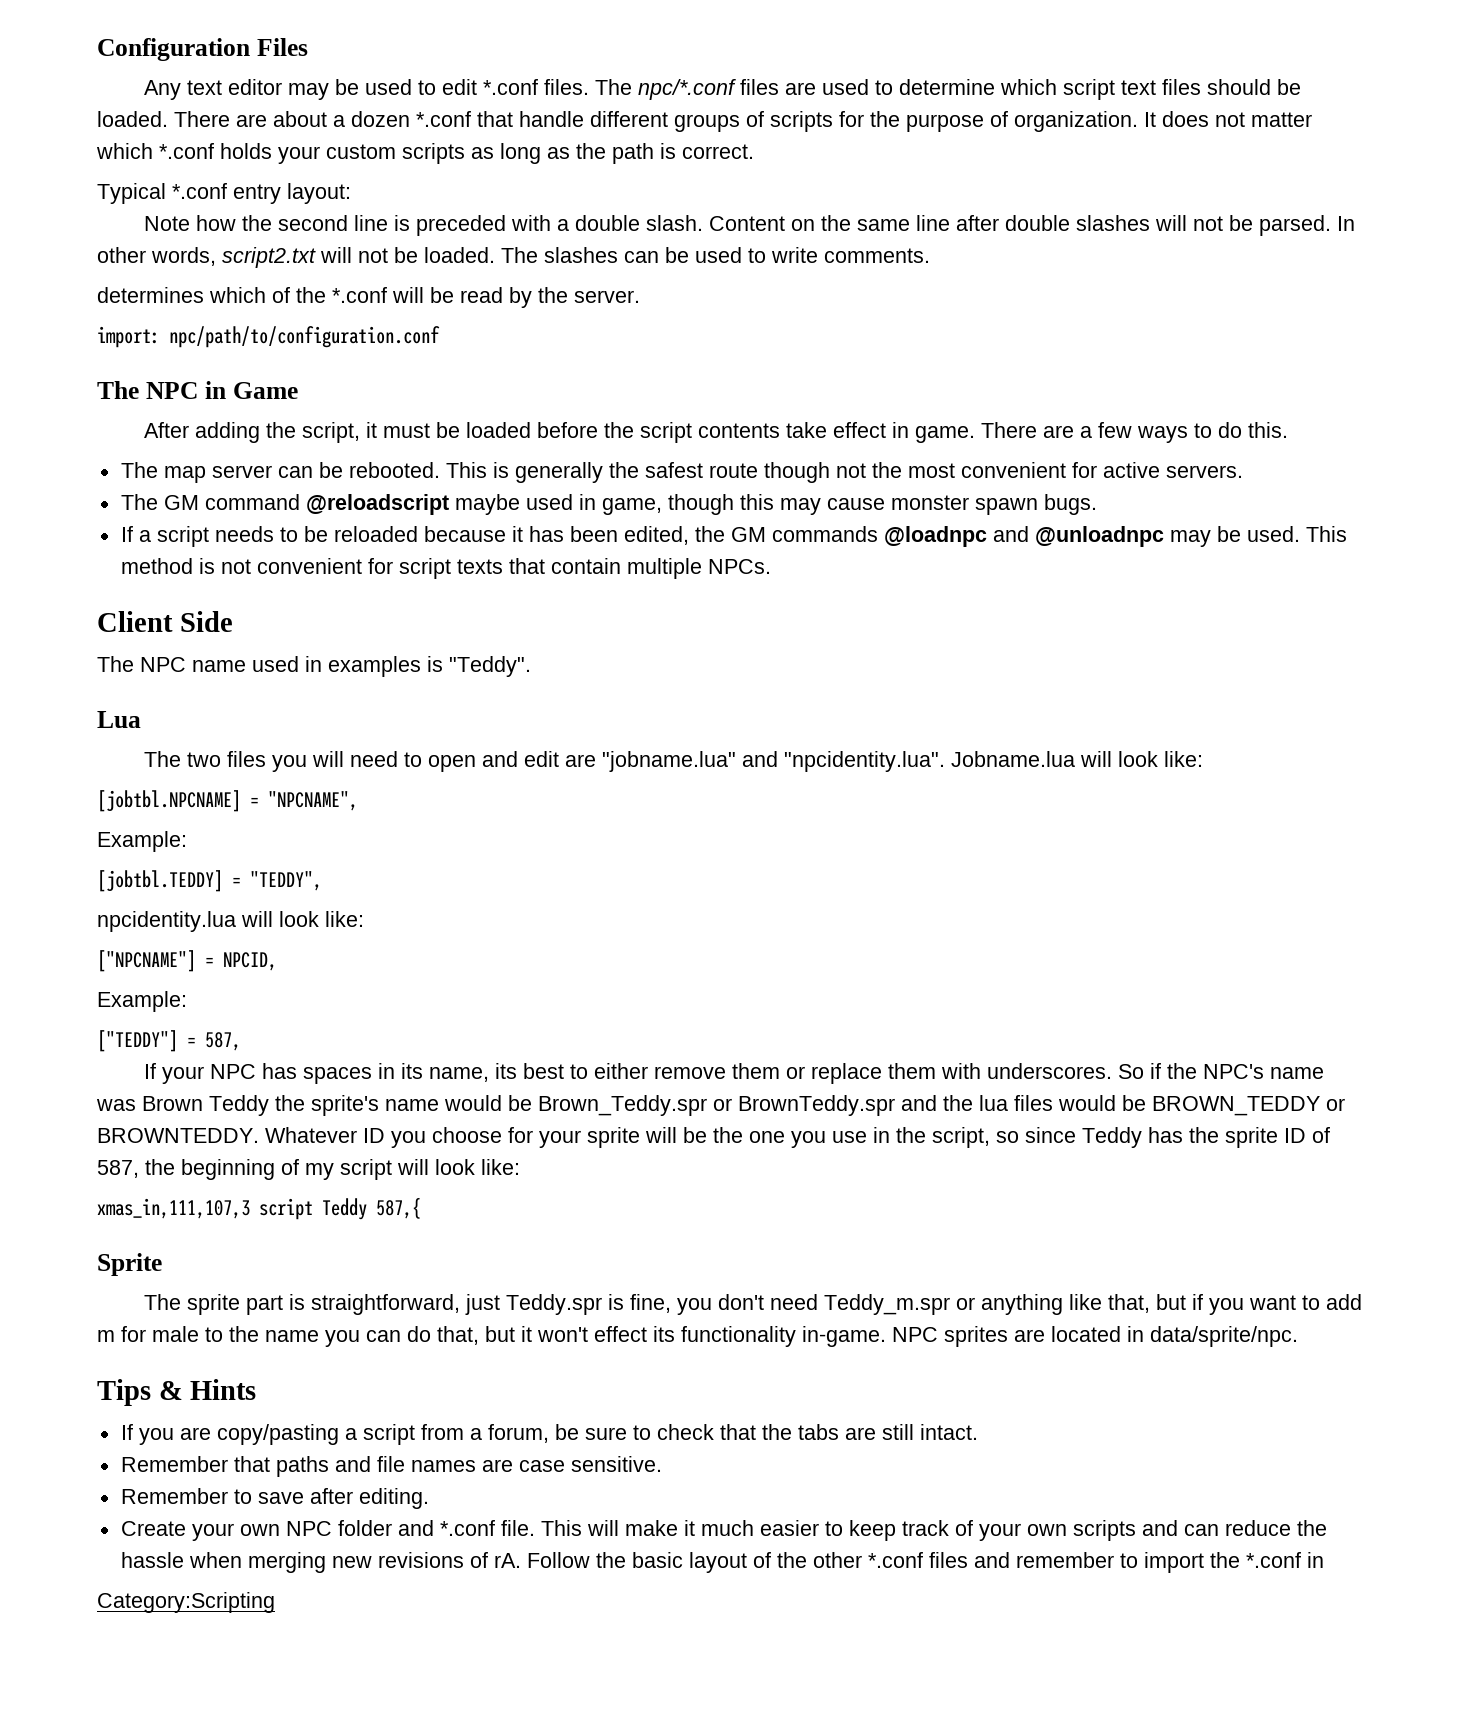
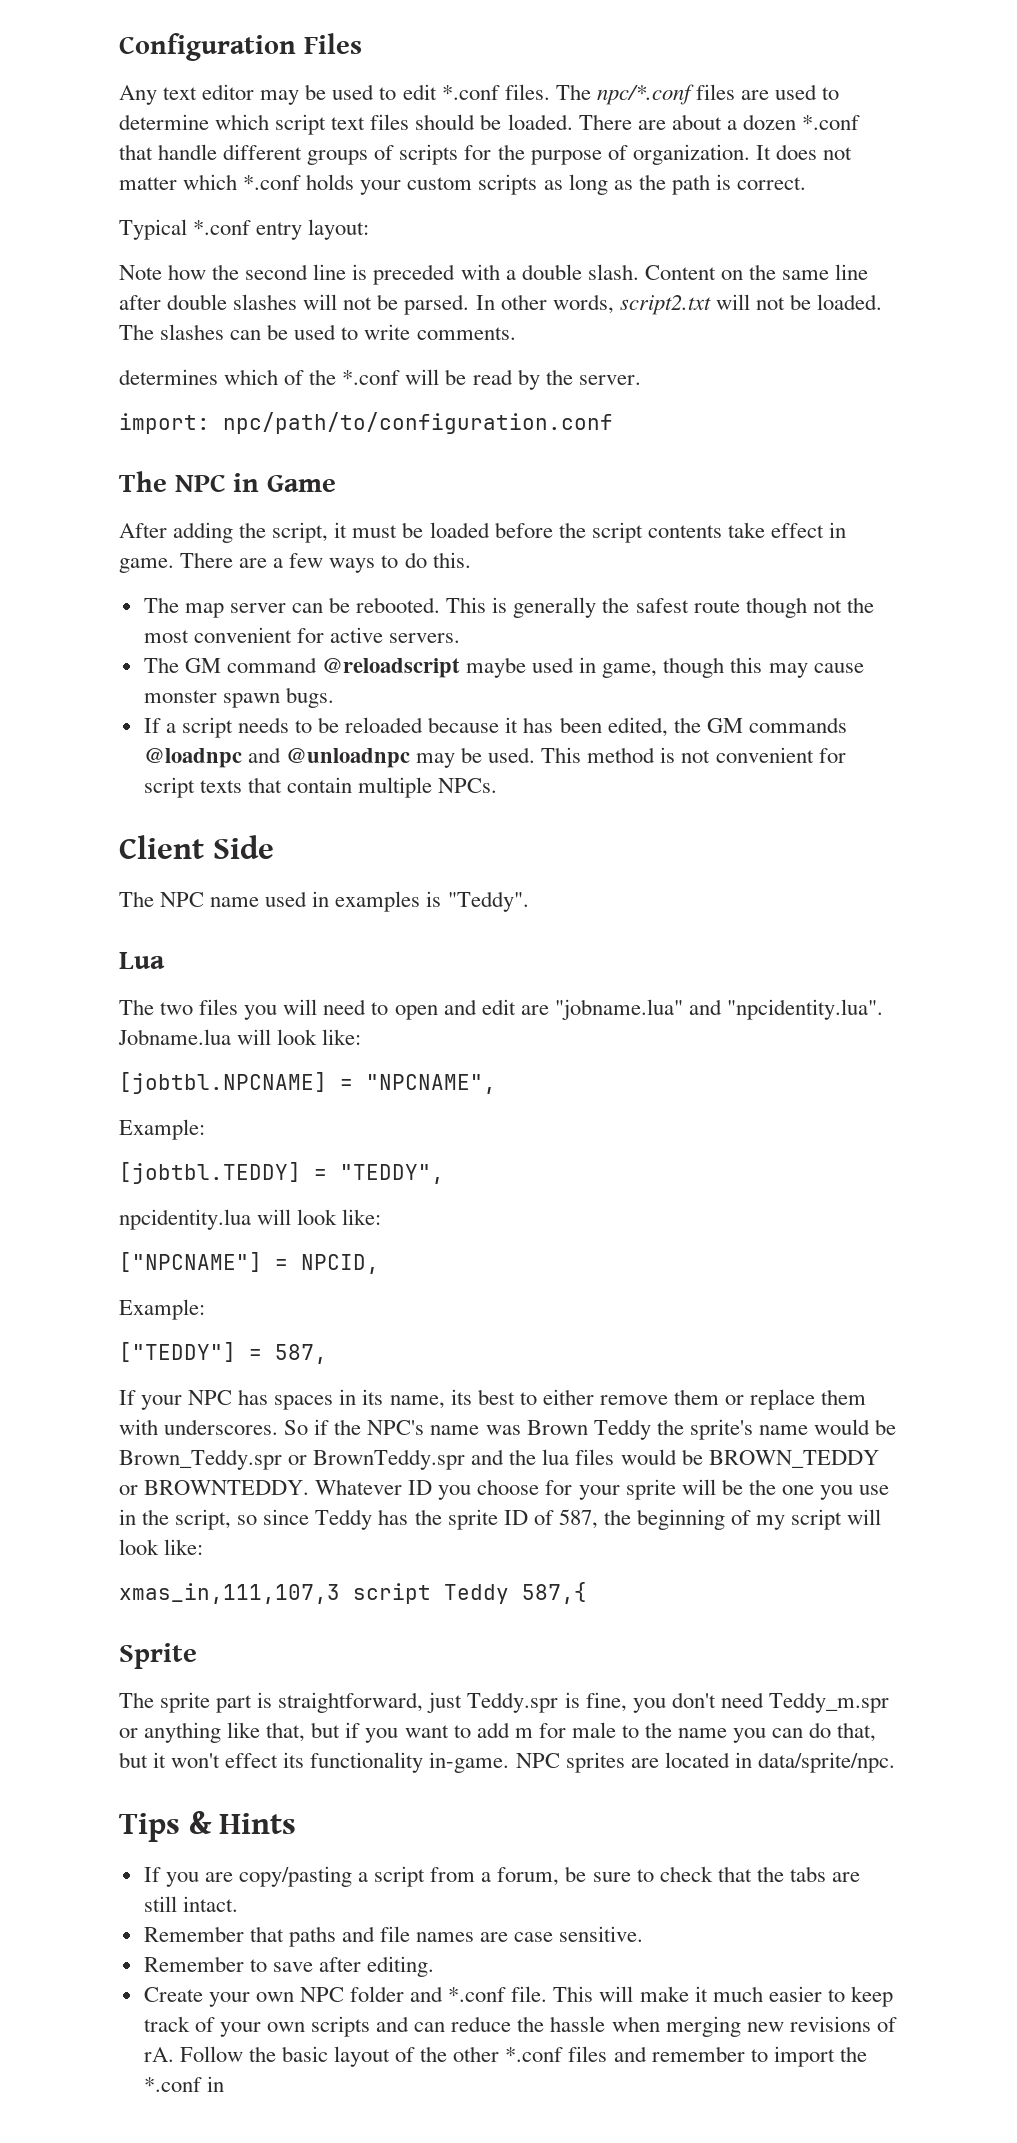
[97,1592,275,1613] // Category:Scripting -> (224, 2084) none

